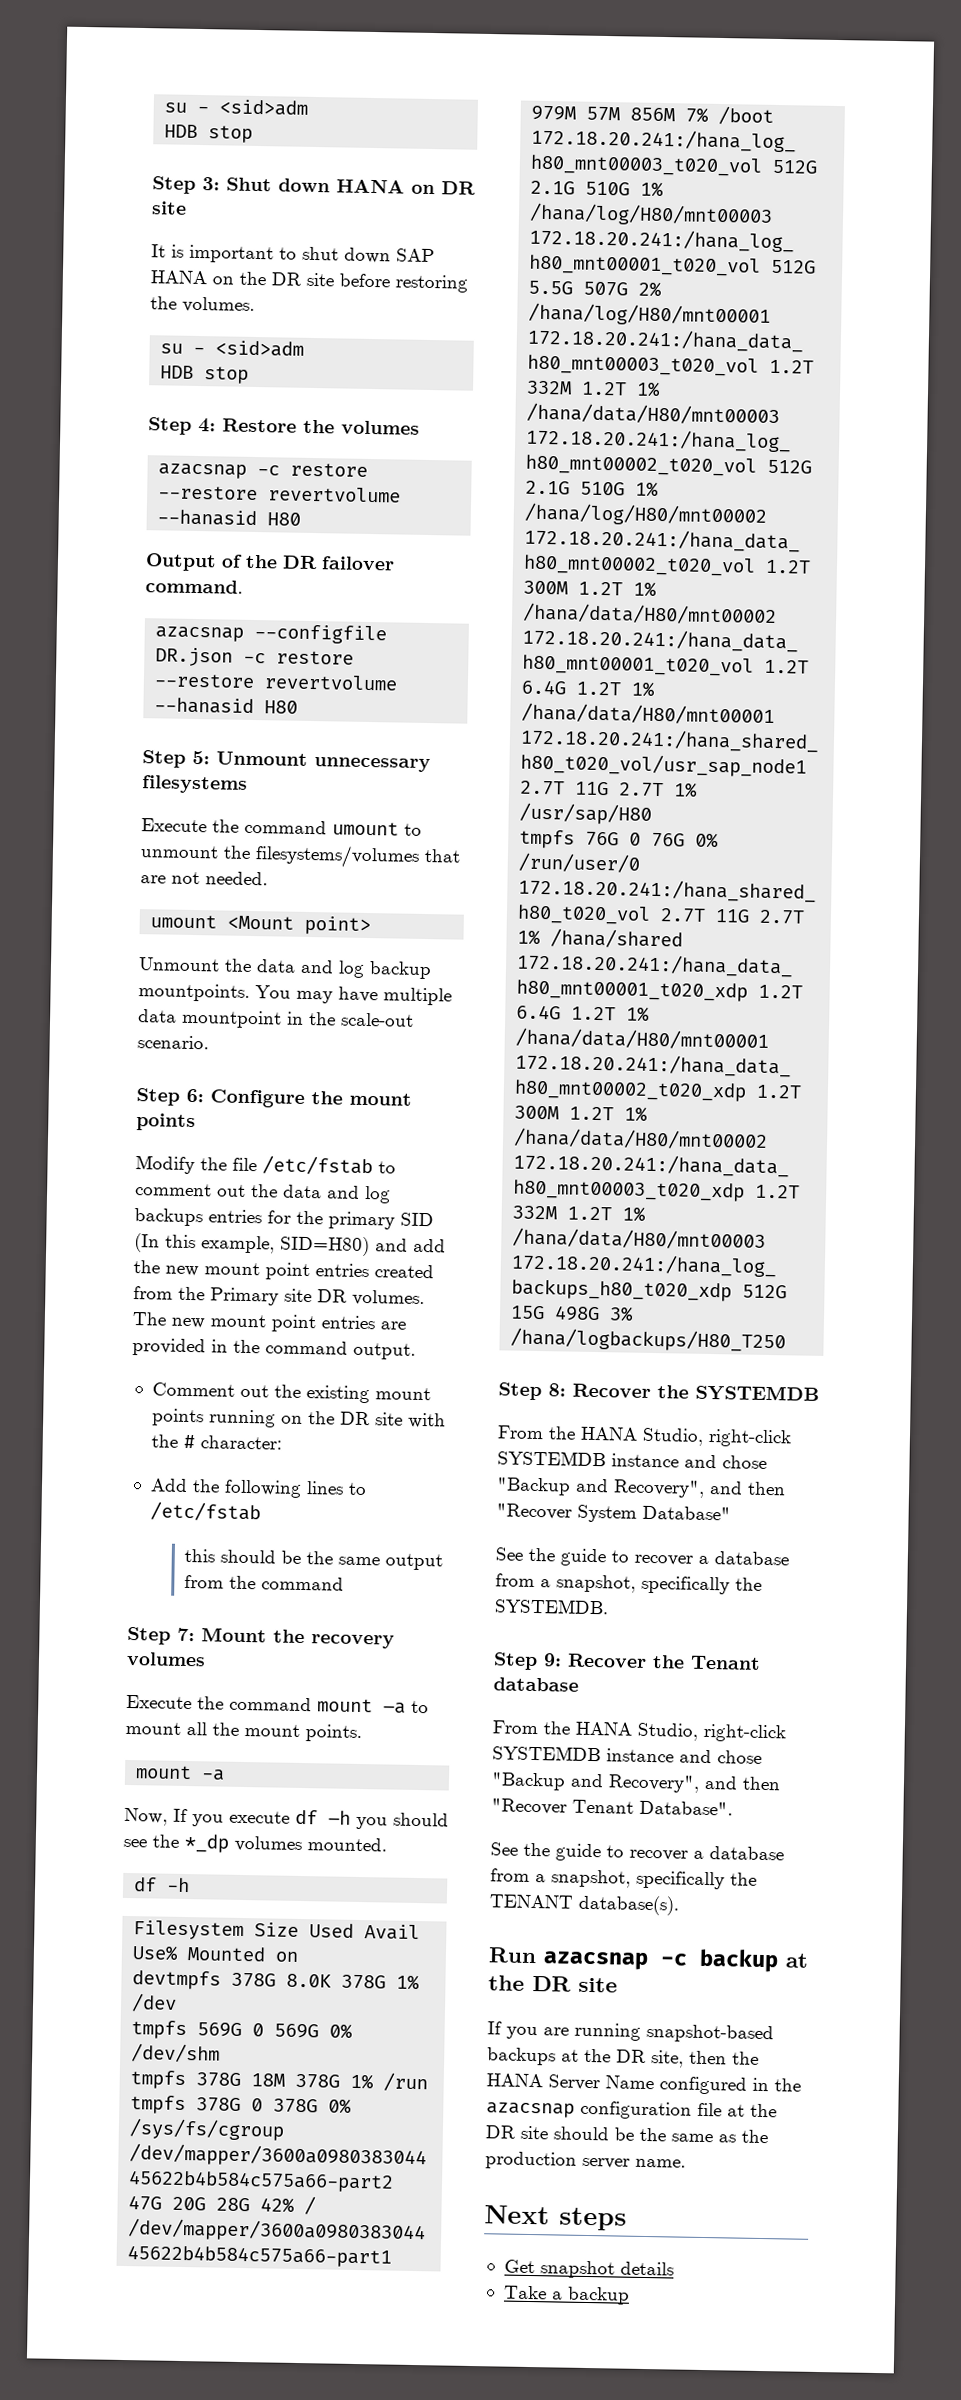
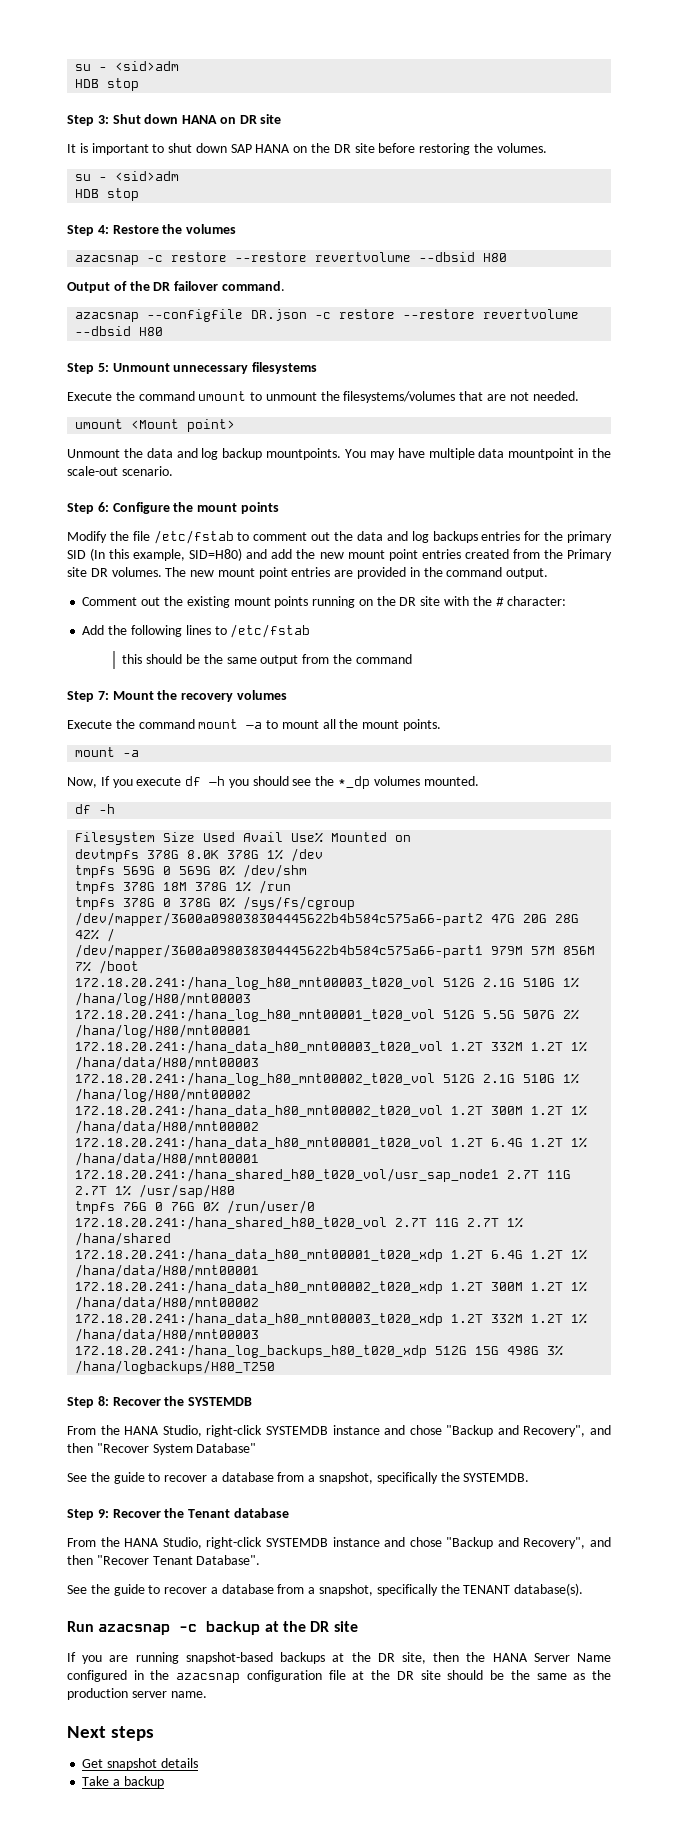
[157,509,258,527] --hanasid -> [419,252,476,262] --dbsid
[154,697,255,715] --hanasid -> [75,326,132,336] --dbsid

